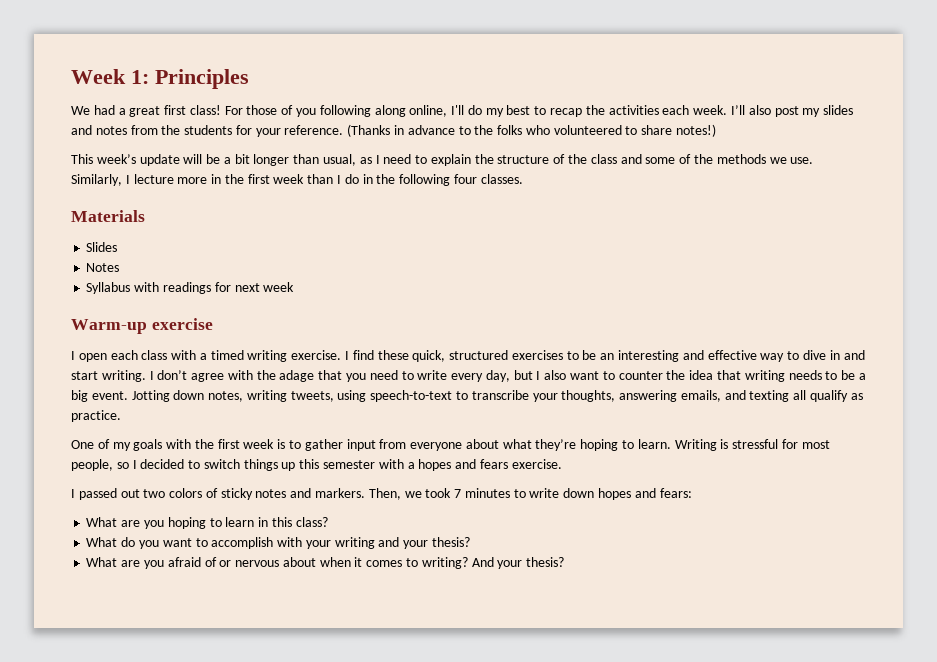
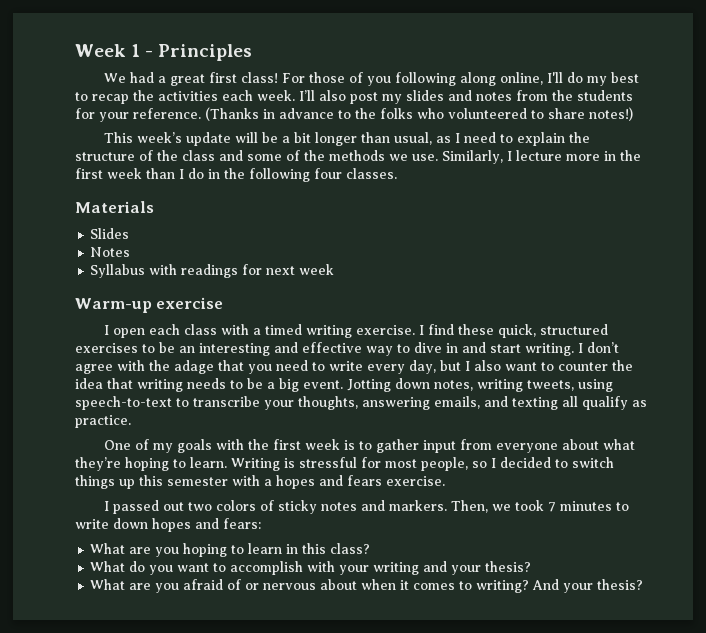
[131,70,149,84] 1: -> [131,44,154,57] 1 -

